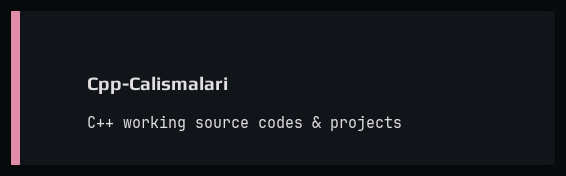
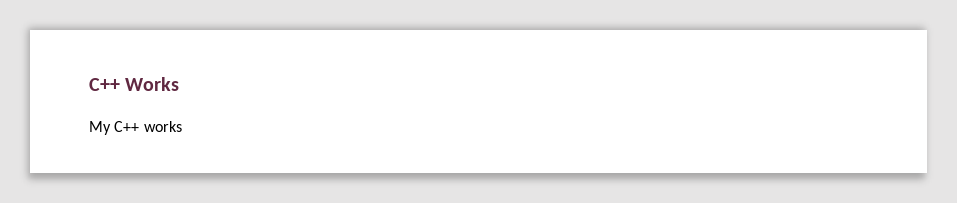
[87,76,228,94] [87,115,402,131] Cpp-Calismalari // C++ working source codes & projects -> [89,77,180,91] [89,121,182,135] C++ Works // My C++ works

